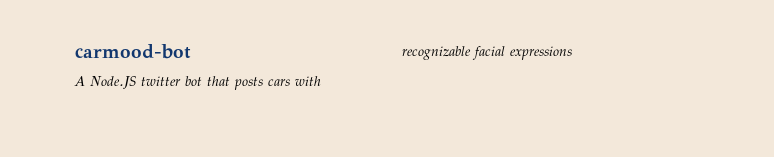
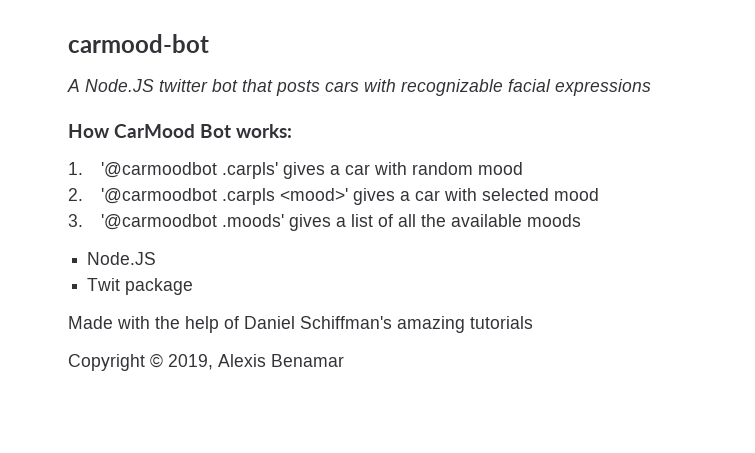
(572, 53) none -> [68,124,293,138] [68,162,523,179] [68,188,599,205] [68,214,581,231] [87,252,157,265] [87,278,194,295] [68,316,533,333] [68,353,344,371] // How CarMood Bot works: // 1. '@carmoodbot .carpls' gives a car with random mood // 2. '@carmoodbot .carpls <mood>' gives a car with selected mood // 3. '@carmoodbot .moods' gives a list of all the available moods // Node.JS // Twit package // Made with the help of Daniel Schiffman's amazing tutorials // Copyright © 2019, Alexis Benamar

